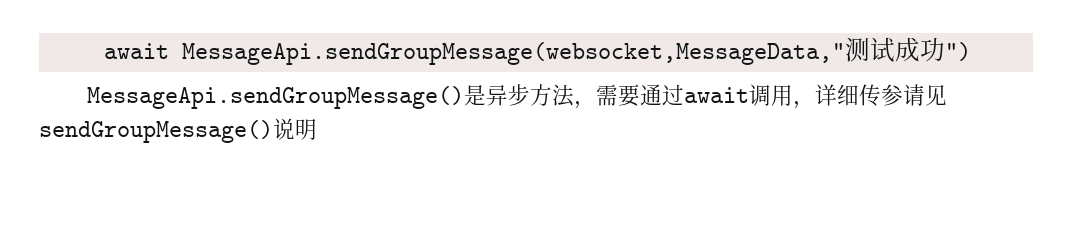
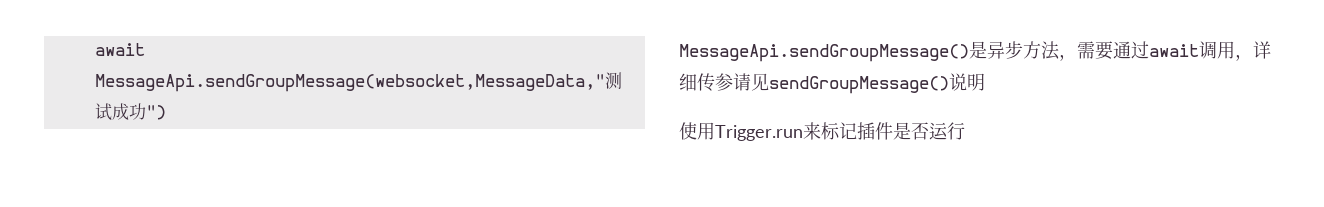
(317, 129) none -> [679,122,965,141] // 使用Trigger.run来标记插件是否运行

